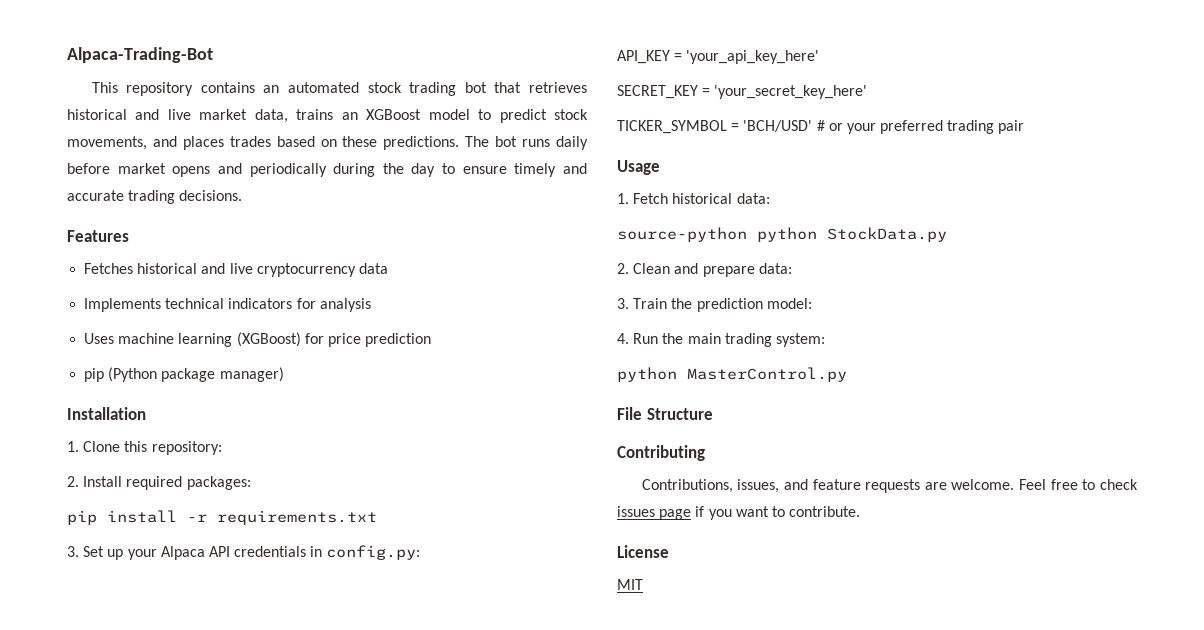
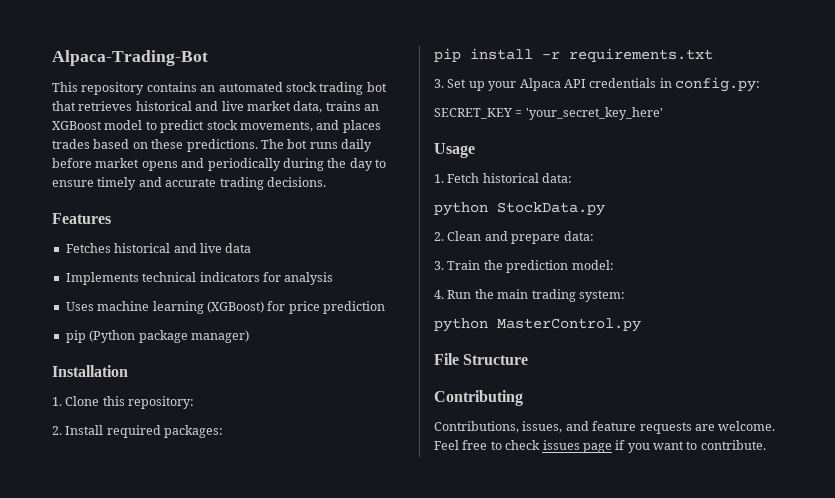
[256,263,356,277] cryptocurrency -> (222, 248) none
[617,50,820,64] // API_KEY = 'your_api_key_here' -> (760, 84) none
[617,120,1025,134] // TICKER_SYMBOL = 'BCH/USD' # or your preferred trading pair -> (663, 113) none
[617,227,747,242] source-python -> (573, 178) none
[617,545,669,558] [617,579,643,590] // License // MIT -> (766, 445) none

